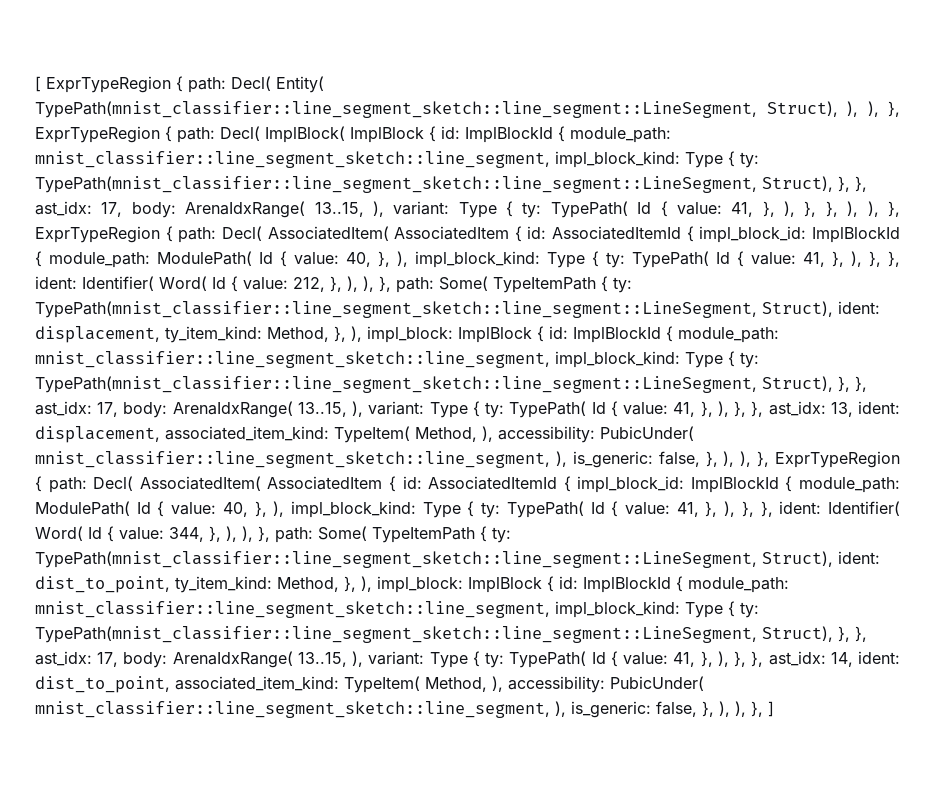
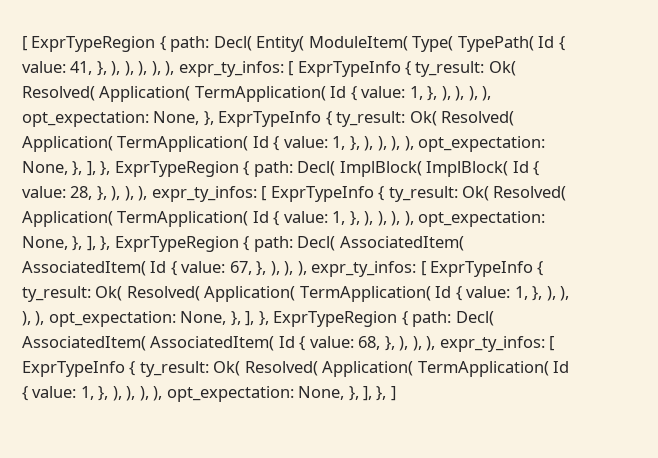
[35,101,900,118] [35,126,671,143] [35,151,759,168] [35,176,867,193] [35,201,901,218] [35,226,900,243] [35,251,900,268] [35,276,632,293] [35,301,880,318] [35,326,779,343] [35,351,759,368] [35,376,867,393] [35,401,900,418] [35,426,694,443] [35,451,900,468] [35,476,901,493] [35,501,900,518] [35,526,511,543] [35,551,880,568] [35,576,789,593] [35,601,759,618] [35,626,867,643] [35,651,900,668] [35,676,704,693] [35,701,746,718] TypePath(mnist_classifier::line_segment_sketch::line_segment::LineSegment, Struct), ), ), }, ExprTypeRegion { path: Decl( ImplBlock( ImplBlock { id: ImplBlockId { module_path: mnist_classifier::line_segment_sketch::line_segment, impl_block_kind: Type { ty: TypePath(mnist_classifier::line_segment_sketch::line_segment::LineSegment, Struct), }, }, ast_idx: 17, body: ArenaIdxRange( 13..15, ), variant: Type { ty: TypePath( Id { value: 41, }, ), }, }, ), ), }, ExprTypeRegion { path: Decl( AssociatedItem( AssociatedItem { id: AssociatedItemId { impl_block_id: ImplBlockId { module_path: ModulePath( Id { value: 40, }, ), impl_block_kind: Type { ty: TypePath( Id { value: 41, }, ), }, }, ident: Identifier( Word( Id { value: 212, }, ), ), }, path: Some( TypeItemPath { ty: TypePath(mnist_classifier::line_segment_sketch::line_segment::LineSegment, Struct), ident: displacement, ty_item_kind: Method, }, ), impl_block: ImplBlock { id: ImplBlockId { module_path: mnist_classifier::line_segment_sketch::line_segment, impl_block_kind: Type { ty: TypePath(mnist_classifier::line_segment_sketch::line_segment::LineSegment, Struct), }, }, ast_idx: 17, body: ArenaIdxRange( 13..15, ), variant: Type { ty: TypePath( Id { value: 41, }, ), }, }, ast_idx: 13, ident: displacement, associated_item_kind: TypeItem( Method, ), accessibility: PubicUnder( mnist_classifier::line_segment_sketch::line_segment, ), is_generic: false, }, ), ), }, ExprTypeRegion { path: Decl( AssociatedItem( AssociatedItem { id: AssociatedItemId { impl_block_id: ImplBlockId { module_path: ModulePath( Id { value: 40, }, ), impl_block_kind: Type { ty: TypePath( Id { value: 41, }, ), }, }, ident: Identifier( Word( Id { value: 344, }, ), ), }, path: Some( TypeItemPath { ty: TypePath(mnist_classifier::line_segment_sketch::line_segment::LineSegment, Struct), ident: dist_to_point, ty_item_kind: Method, }, ), impl_block: ImplBlock { id: ImplBlockId { module_path: mnist_classifier::line_segment_sketch::line_segment, impl_block_kind: Type { ty: TypePath(mnist_classifier::line_segment_sketch::line_segment::LineSegment, Struct), }, }, ast_idx: 17, body: ArenaIdxRange( 13..15, ), variant: Type { ty: TypePath( Id { value: 41, }, ), }, }, ast_idx: 14, ident: dist_to_point, associated_item_kind: TypeItem( Method, ), accessibility: PubicUnder( mnist_classifier::line_segment_sketch::line_segment, ), is_generic: false, }, ), ), -> [308,36,565,52] [22,61,516,77] [22,86,492,102] [22,111,515,127] [22,136,546,152] [22,161,540,177] [22,186,567,202] [22,211,546,227] [22,236,464,252] [22,261,544,277] [22,286,570,302] [22,311,494,327] [22,336,556,352] [22,361,570,377] [22,386,373,402] ModuleItem( Type( TypePath( Id { value: 41, }, ), ), ), ), ), expr_ty_infos: [ ExprTypeInfo { ty_result: Ok( Resolved( Application( TermApplication( Id { value: 1, }, ), ), ), ), opt_expectation: None, }, ExprTypeInfo { ty_result: Ok( Resolved( Application( TermApplication( Id { value: 1, }, ), ), ), ), opt_expectation: None, }, ], }, ExprTypeRegion { path: Decl( ImplBlock( ImplBlock( Id { value: 28, }, ), ), ), expr_ty_infos: [ ExprTypeInfo { ty_result: Ok( Resolved( Application( TermApplication( Id { value: 1, }, ), ), ), ), opt_expectation: None, }, ], }, ExprTypeRegion { path: Decl( AssociatedItem( AssociatedItem( Id { value: 67, }, ), ), ), expr_ty_infos: [ ExprTypeInfo { ty_result: Ok( Resolved( Application( TermApplication( Id { value: 1, }, ), ), ), ), opt_expectation: None, }, ], }, ExprTypeRegion { path: Decl( AssociatedItem( AssociatedItem( Id { value: 68, }, ), ), ), expr_ty_infos: [ ExprTypeInfo { ty_result: Ok( Resolved( Application( TermApplication( Id { value: 1, }, ), ), ), ), opt_expectation: None, }, ],

